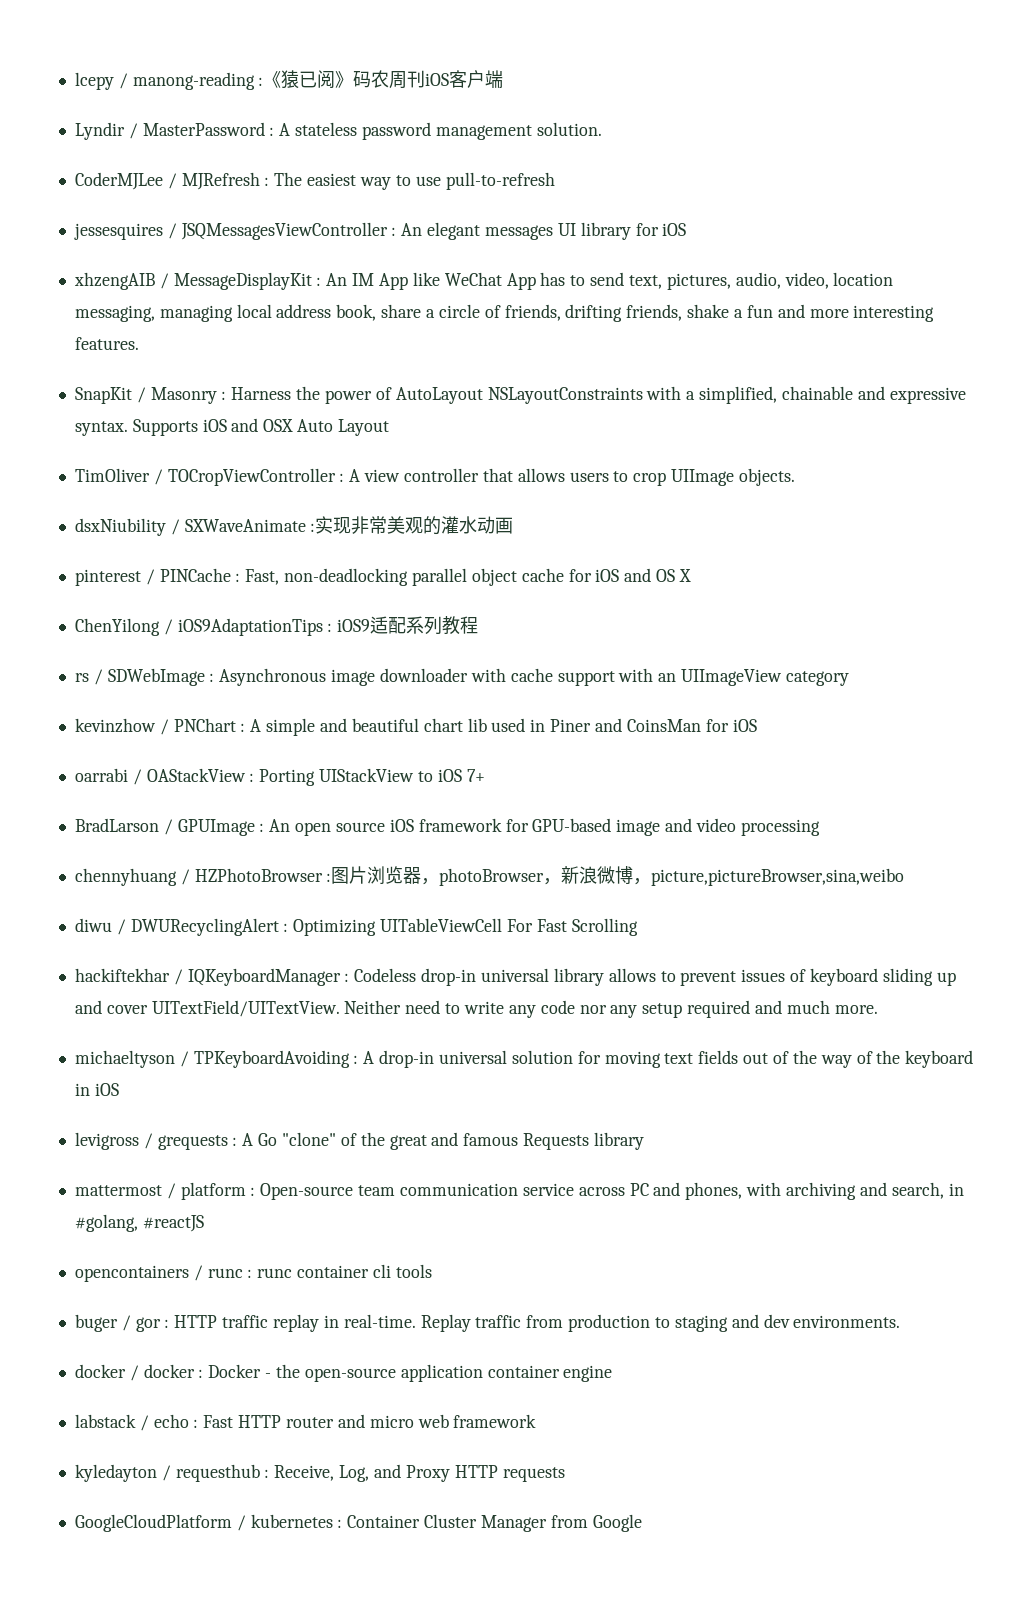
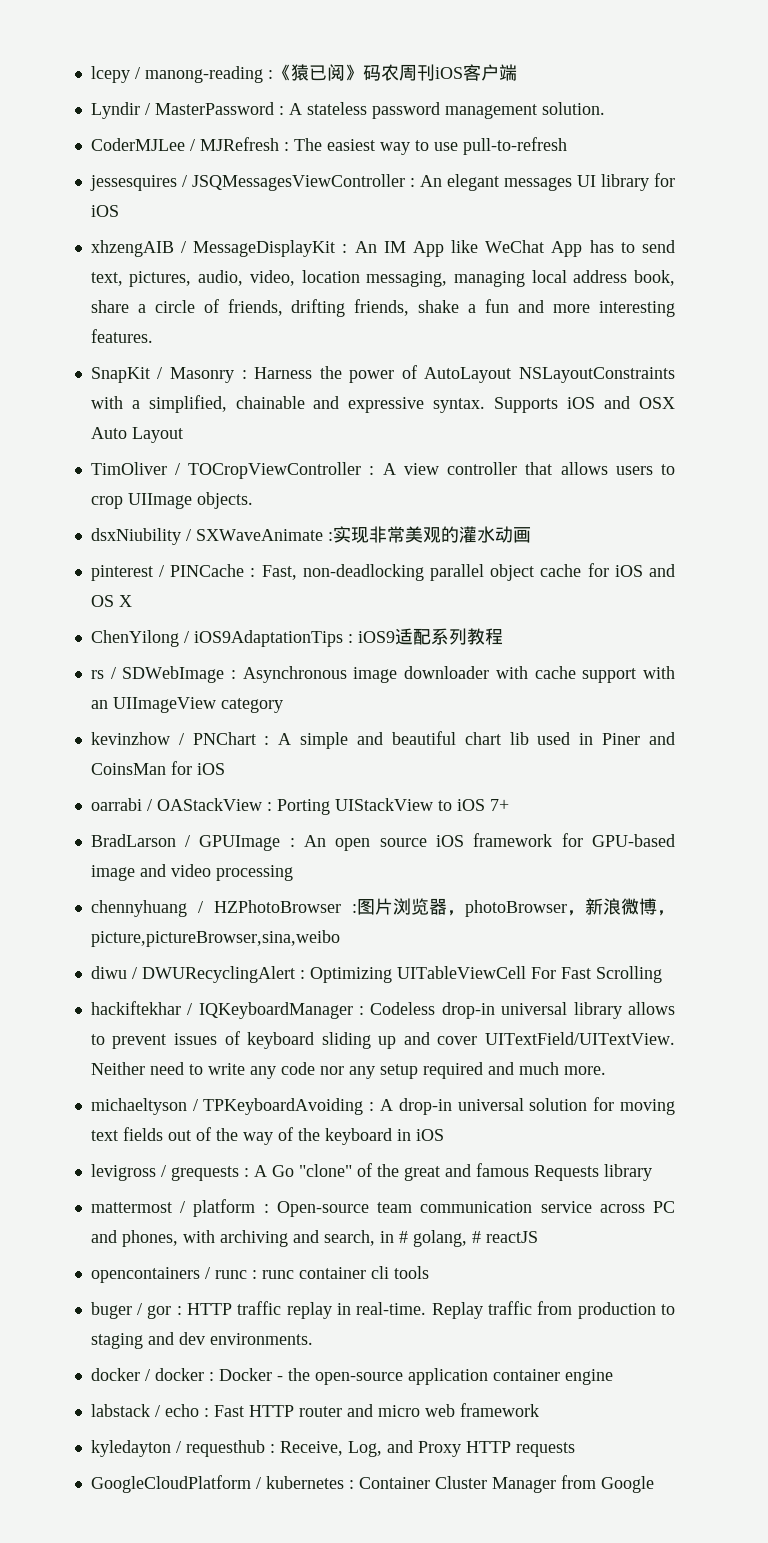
[74,1214,204,1232] #golang, #reactJS -> [398,1230,538,1247] # golang, # reactJS

